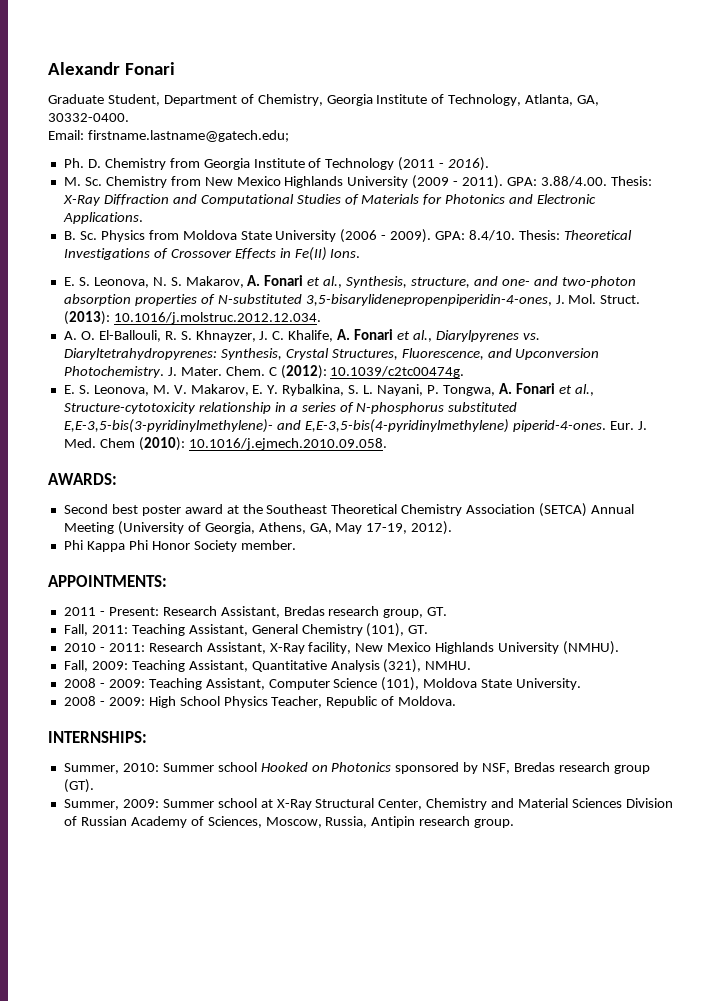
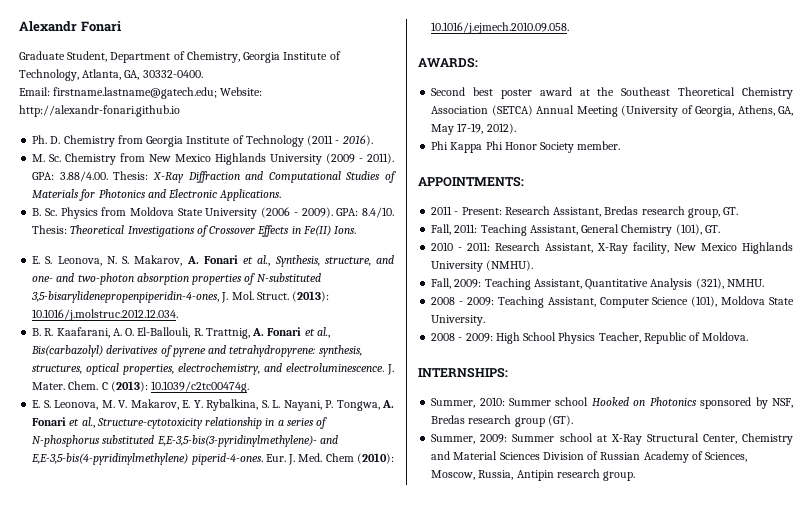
(289, 136) none -> [220,87,263,96] [19,105,180,117] Website: http://alexandr-fonari.github.io
(321, 318) none -> [32,327,110,338] B. R. Kaafarani,
[180,329,540,342] [63,348,600,360] [63,366,164,378] S. Khnayzer, J. C. Khalife, A. Fonari et al., Diarylpyrenes vs. Diaryltetrahydropyrenes: Synthesis, Crystal Structures, Fluorescence, and Upconversion Photochemistry. -> [205,327,330,339] [31,345,362,357] [32,363,385,375] Trattnig, A. Fonari et al., Bis(carbazolyl) derivatives of pyrene and tetrahydropyrene: synthesis, structures, optical properties, electrochemistry, and electroluminescence.
[280,365,327,379] (2012): -> [110,381,148,392] (2013):

